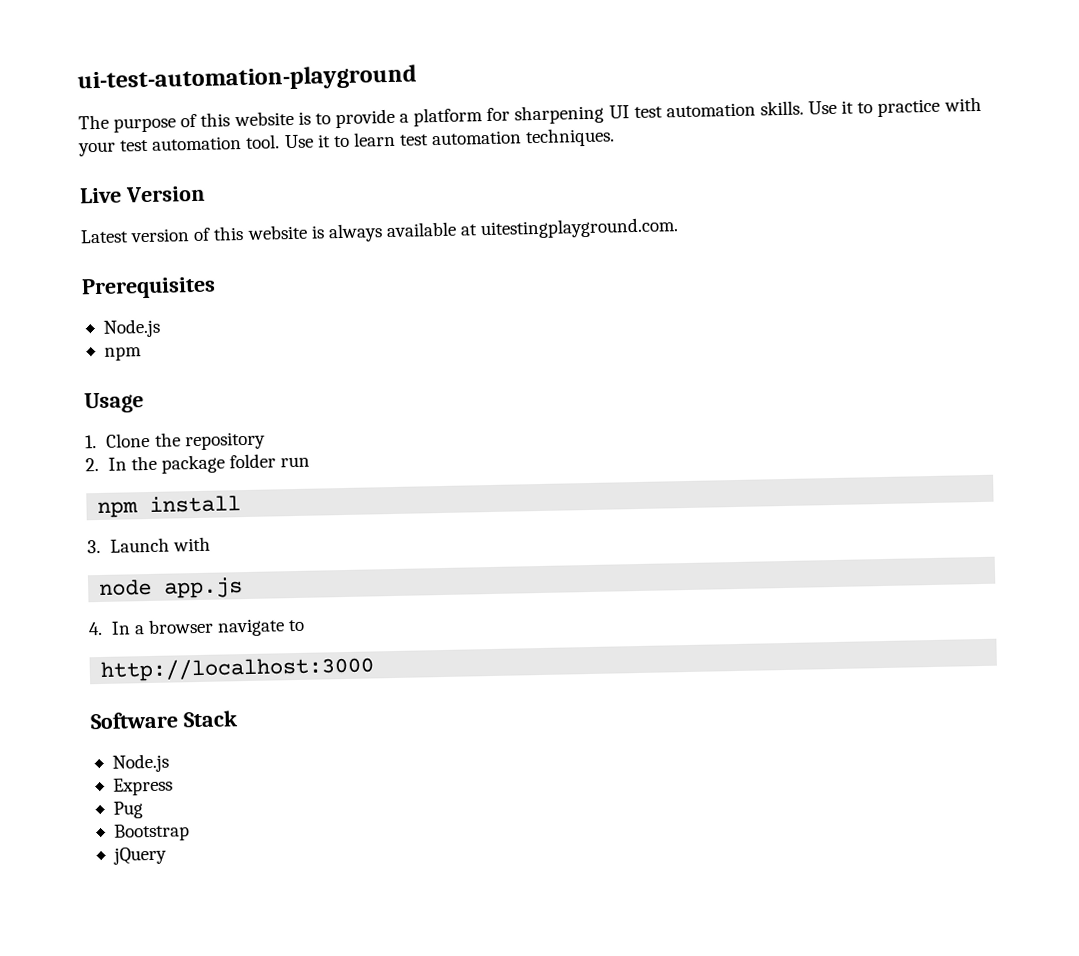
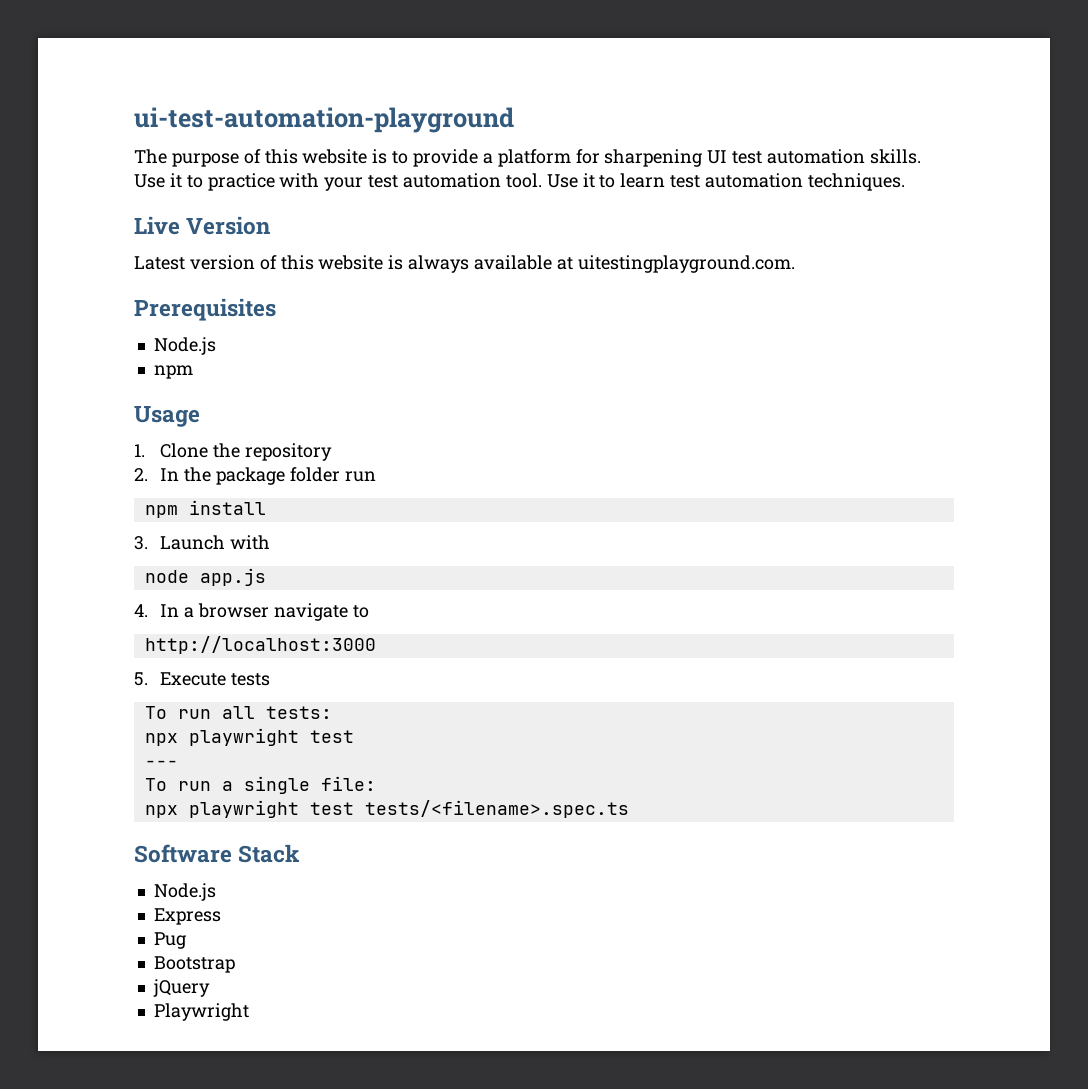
(376, 668) none -> [134,672,271,686] [144,706,332,719] [144,728,354,746] [144,760,178,767] [144,776,376,794] [144,800,629,818] // 5. Execute tests // To run all tests: // npx playwright test // --- // To run a single file: // npx playwright test tests/<filename>.spec.ts
(167, 855) none -> [153,1003,249,1021] // Playwright

